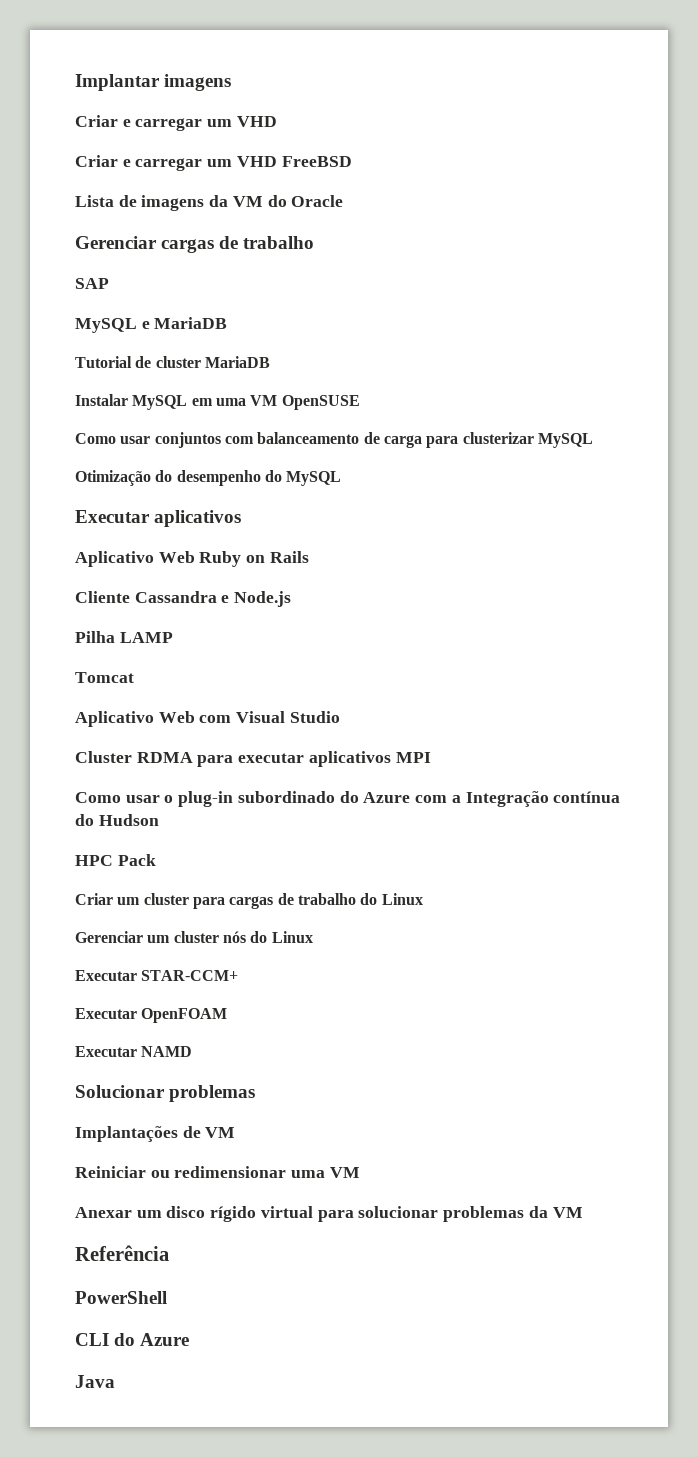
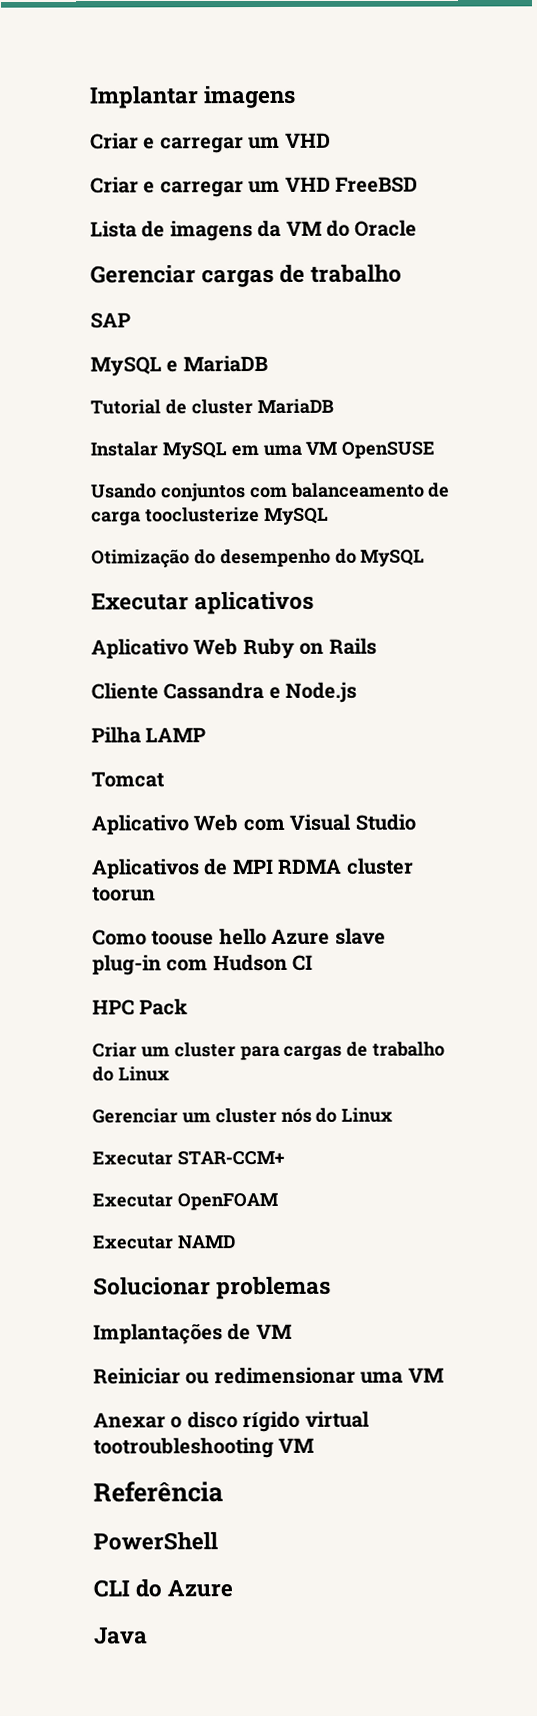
[75,433,151,444] Como usar -> [91,483,157,499] Usando
[426,432,534,448] para clusterizar -> [144,507,260,523] tooclusterize
[75,751,431,767] [75,791,621,807] [75,814,94,826] Cluster RDMA para executar aplicativos MPI // Como usar o plug-in subordinado do Azure com a Integração contínua do -> [92,857,414,880] [92,886,156,902] [92,927,386,946] [92,954,209,976] Aplicativos de MPI RDMA cluster toorun // Como toouse hello Azure slave plug-in com
(159, 820) none -> [292,954,314,971] CI
[136,1210,162,1218] um -> [170,1416,183,1429] o
[317,1206,548,1222] para solucionar problemas da -> [93,1436,274,1459] tootroubleshooting

